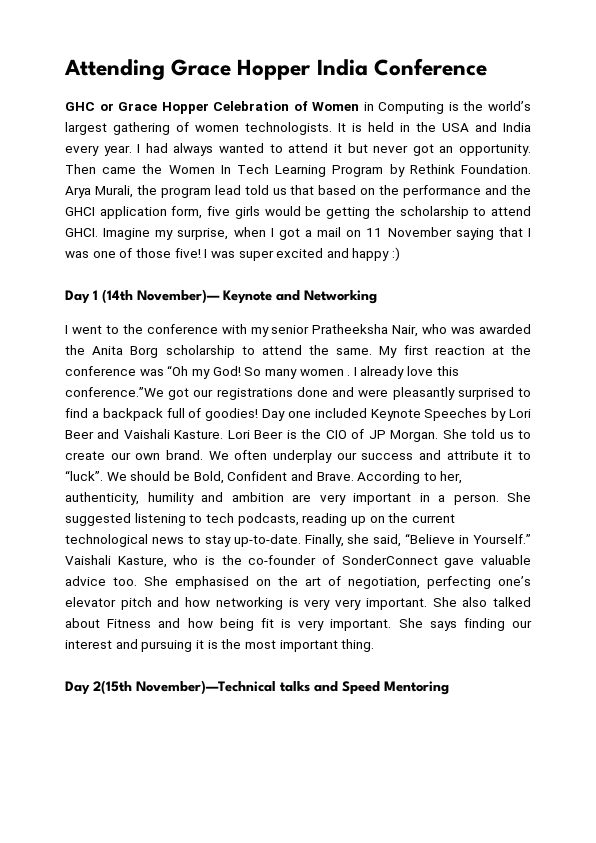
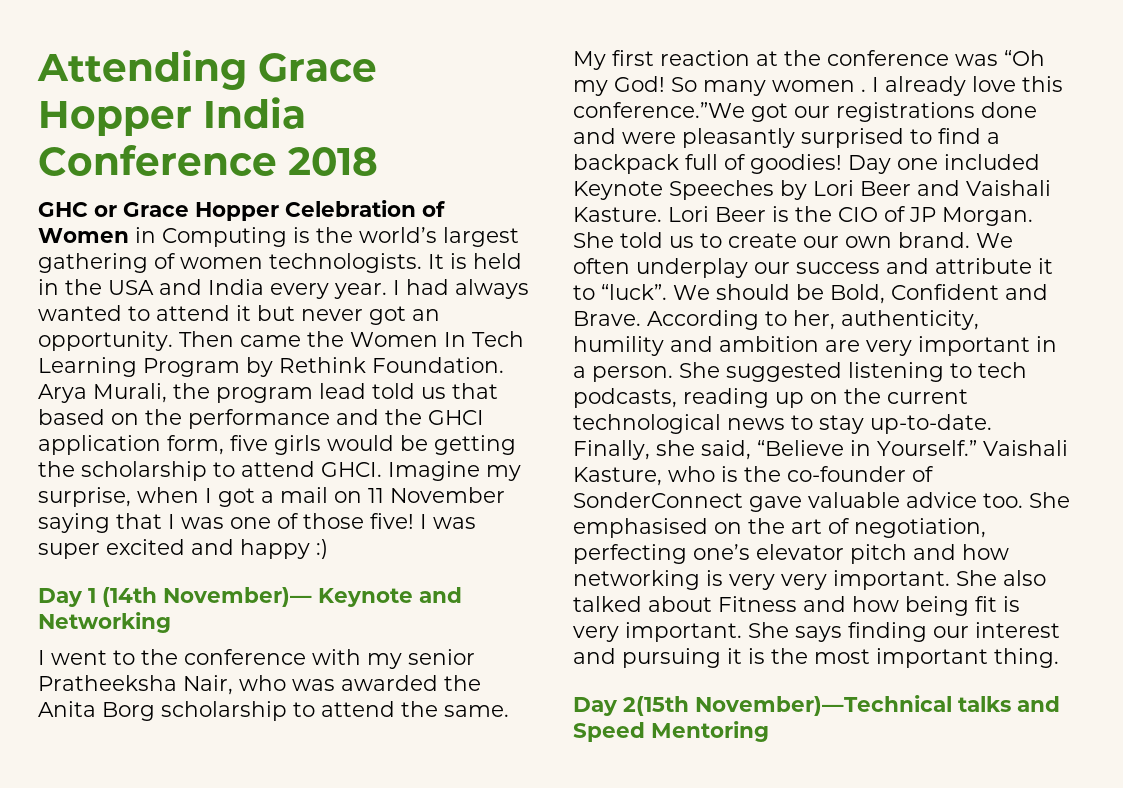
(487, 67) none -> [288,147,378,176] 2018

